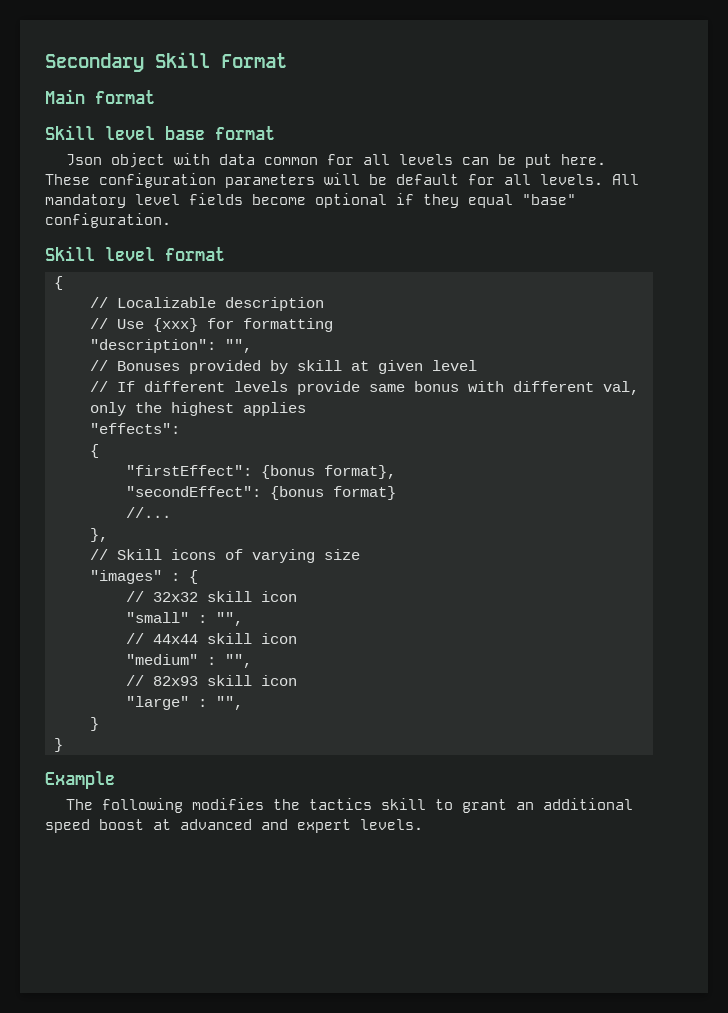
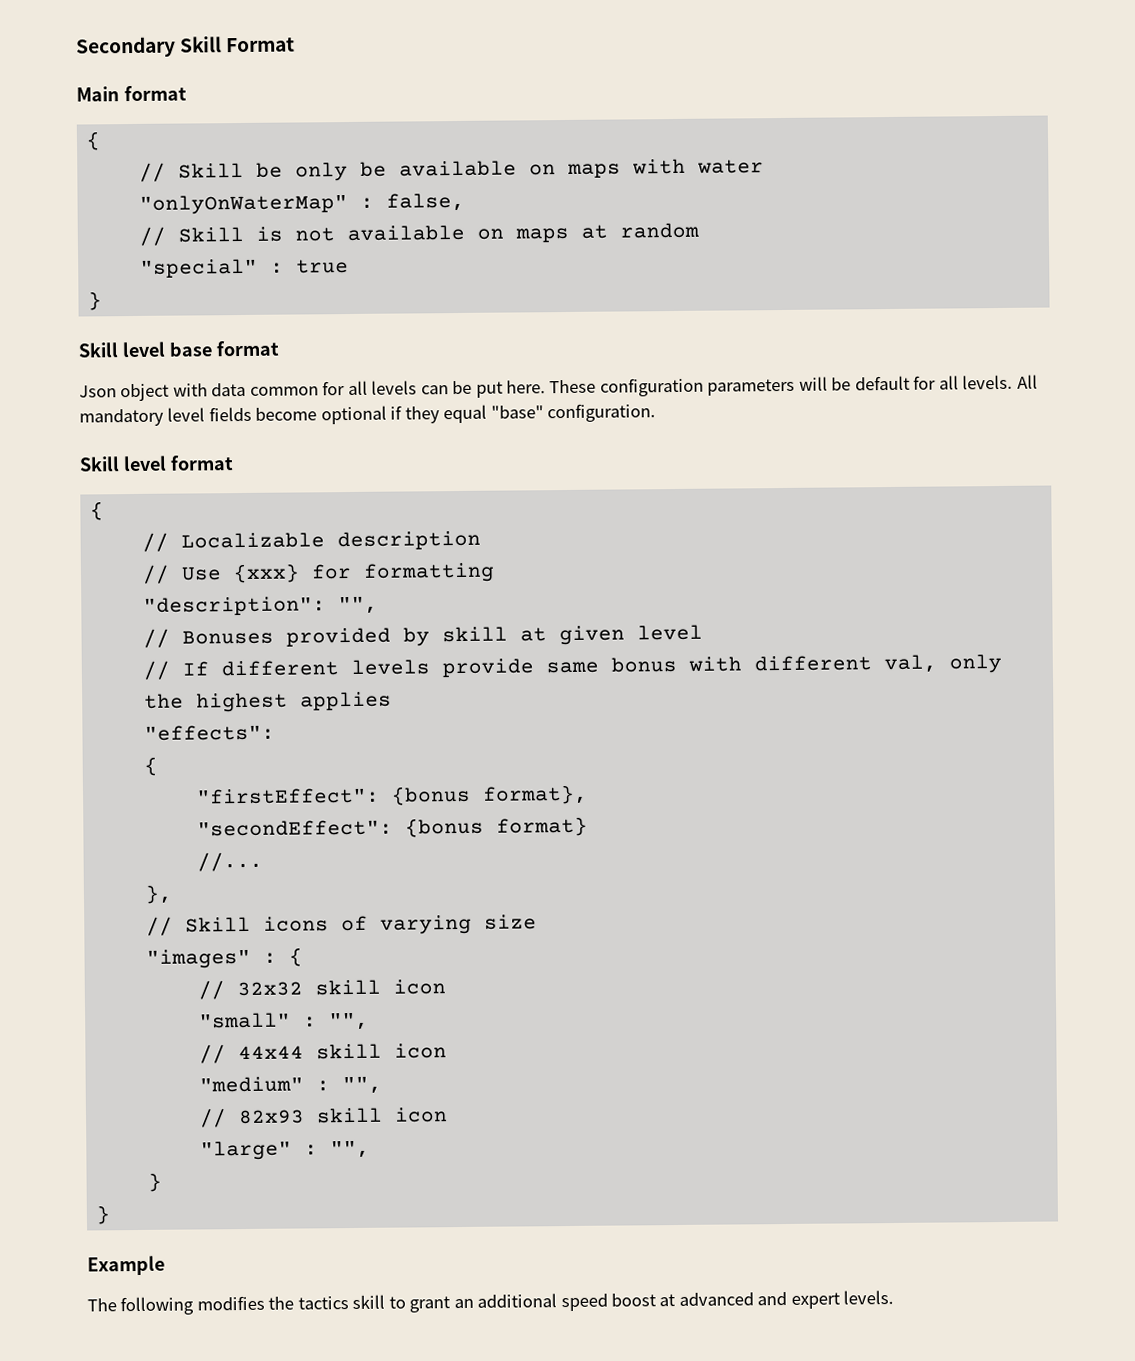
(155, 97) none -> [85,131,101,151] [138,158,764,182] [138,192,465,215] [138,222,699,246] [139,258,349,278] [87,291,102,311] // { // // Skill be only be available on maps with water // "onlyOnWaterMap" : false, // // Skill is not available on maps at random // "special" : true // }

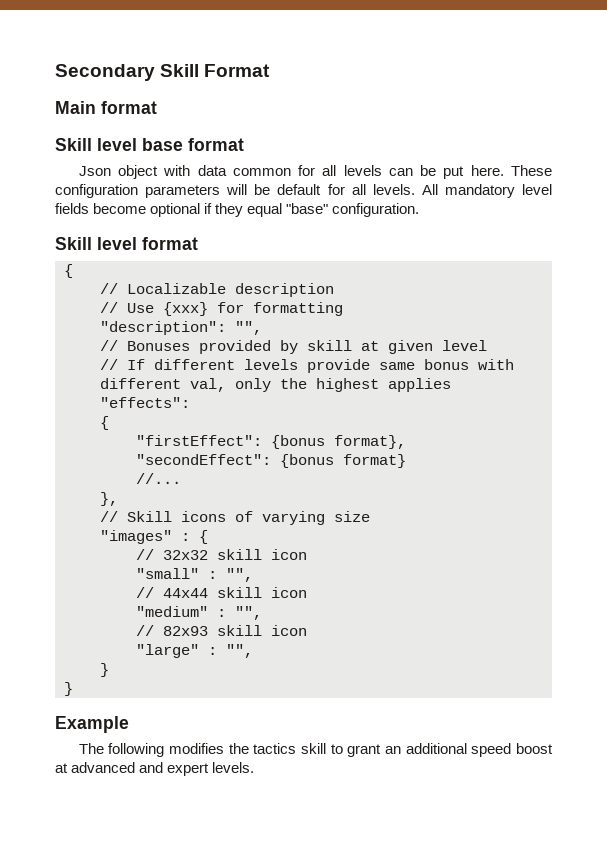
[85,131,101,151] [138,158,764,182] [138,192,465,215] [138,222,699,246] [139,258,349,278] [87,291,102,311] // { // // Skill be only be available on maps with water // "onlyOnWaterMap" : false, // // Skill is not available on maps at random // "special" : true // } -> (157, 107) none

